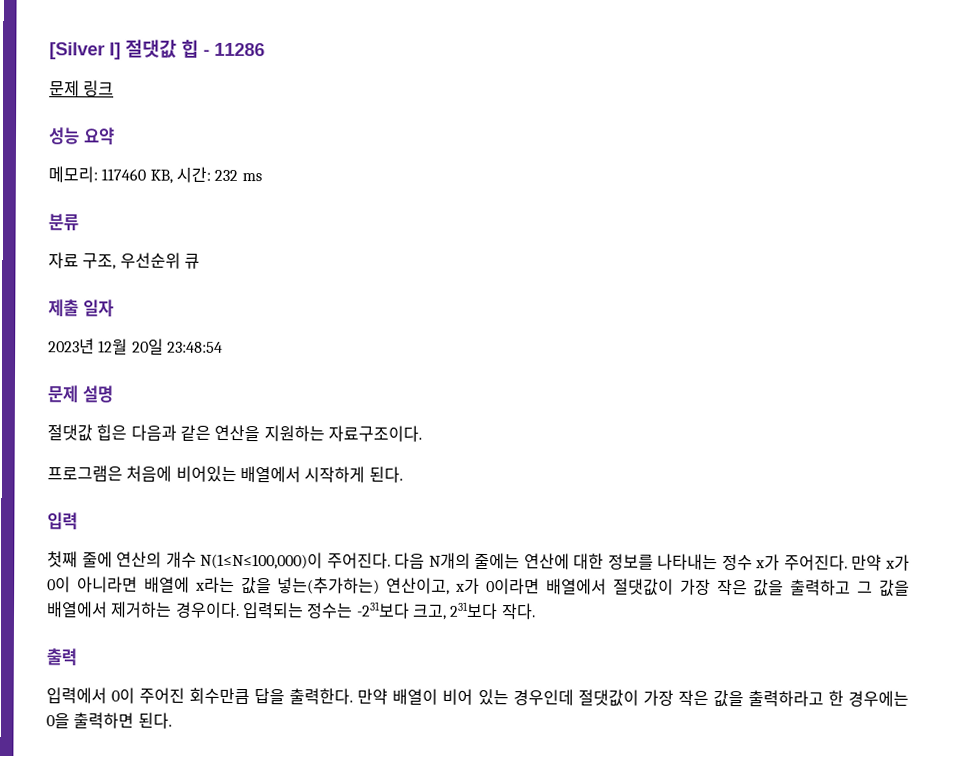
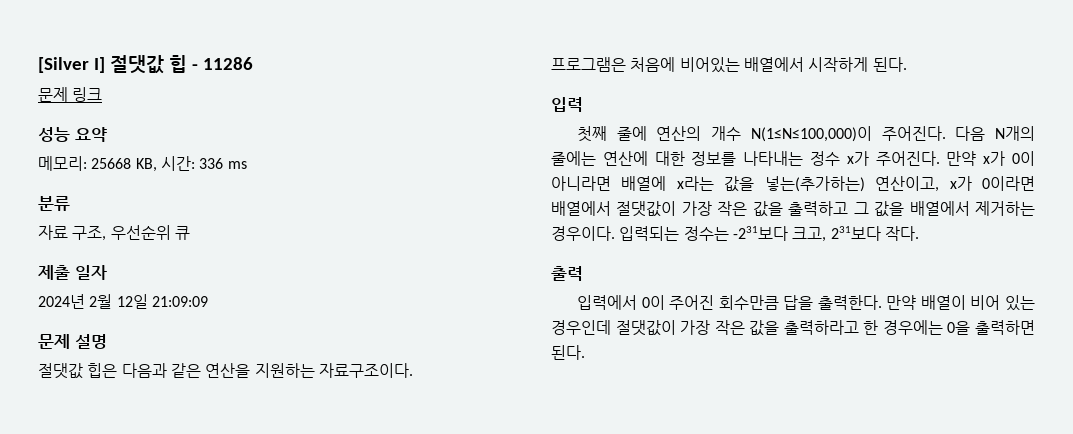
[101,168,147,181] 117460 -> [91,158,132,169] 25668
[214,169,239,181] 232 -> [199,158,224,169] 336
[48,338,223,355] 2023년 12월 20일 23:48:54 -> [38,294,208,309] 2024년 2월 12일 21:09:09

